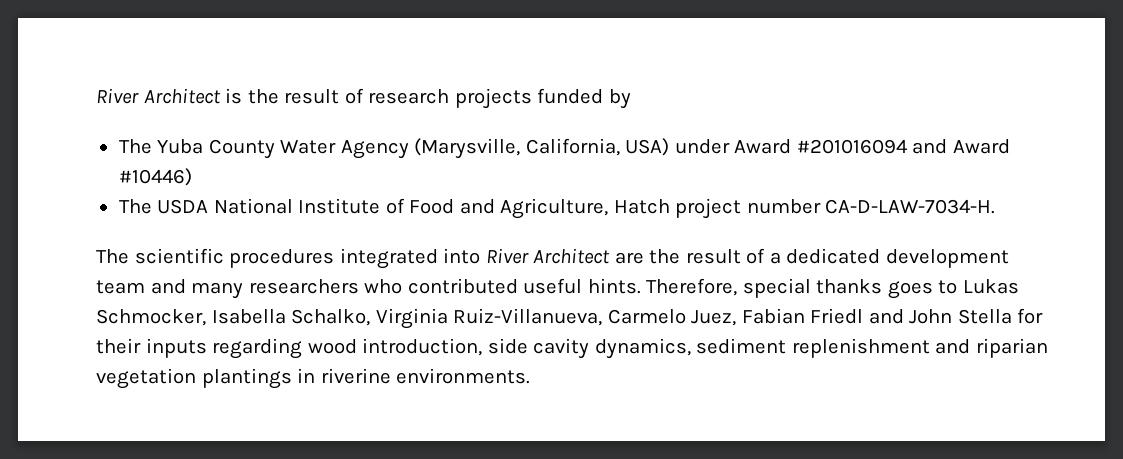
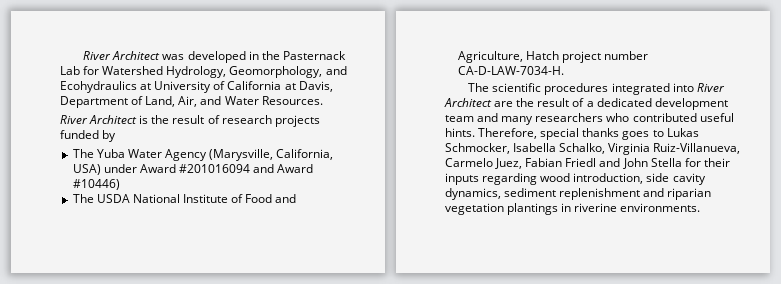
[96,88,221,104] River Architect -> [83,51,346,63] [60,66,347,78] [60,81,333,93] [60,96,323,108] [60,115,138,124] River Architect was developed in the Pasternack Lab for Watershed Hydrology, Geomorphology, and Ecohydraulics at University of California at Davis, Department of Land, Air, and Water Resources. // River Architect
[208,139,275,159] County -> (125, 153) none

